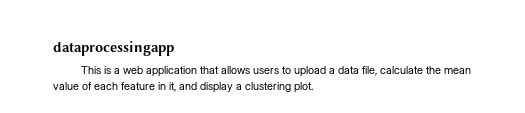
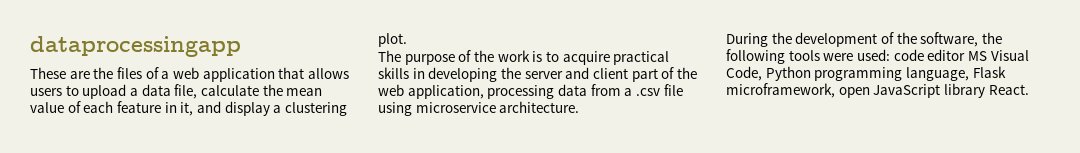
[80,66,111,74] This is -> [30,67,159,79] These are the files of
(313, 87) none -> [378,50,670,65] [378,67,697,82] [378,84,683,99] [378,101,580,116] [726,32,1002,47] [726,49,1029,64] [726,66,1006,81] [726,83,1029,98] // The purpose of the work is to acquire practical skills in developing the server and client part of the web application, processing data from a .csv file using microservice architecture. // During the development of the software, the following tools were used: code editor MS Visual Code, Python programming language, Flask microframework, open JavaScript library React.

